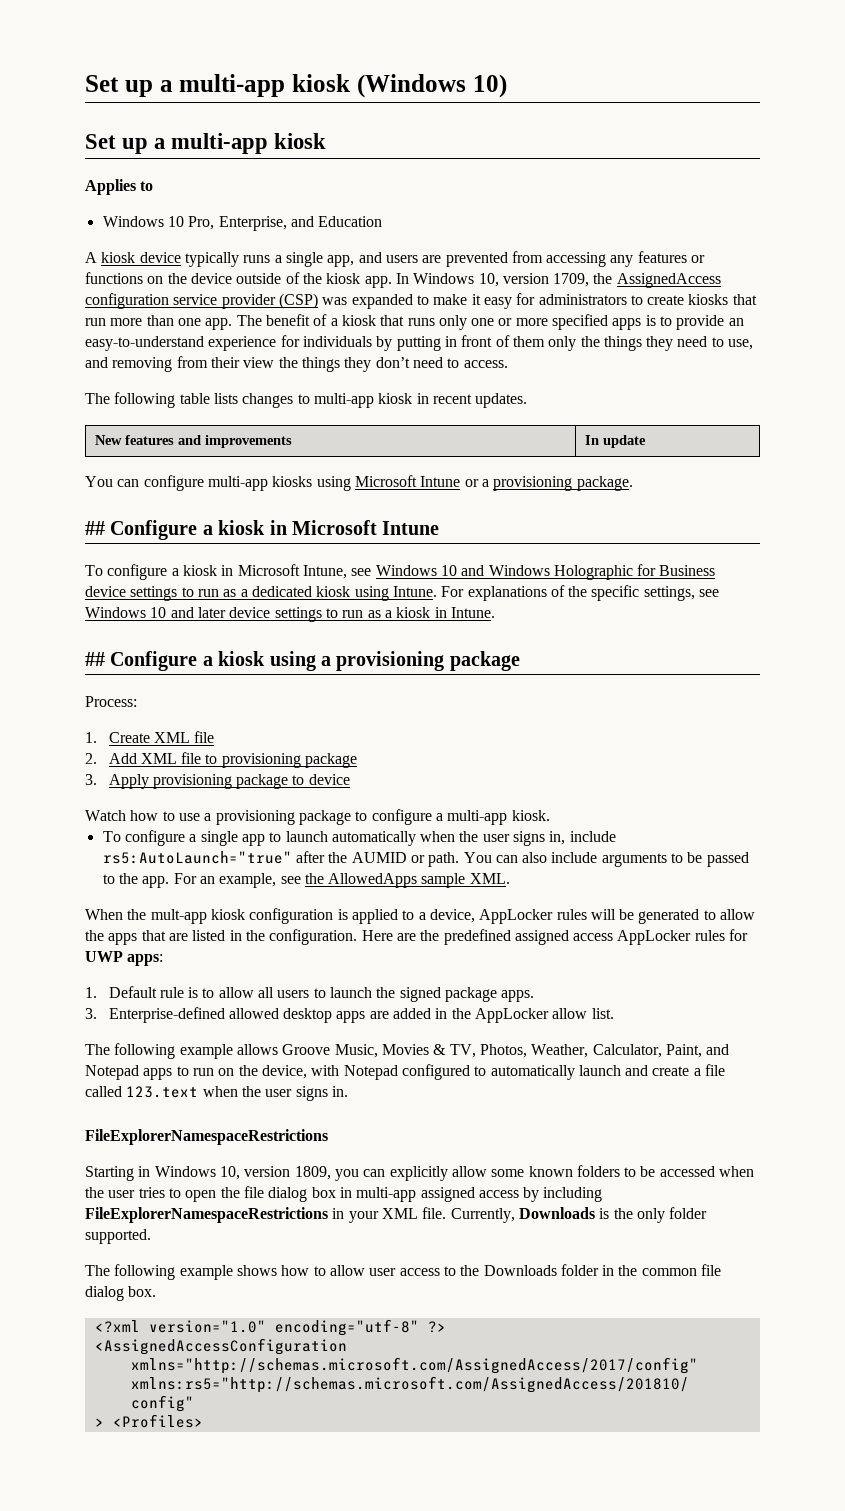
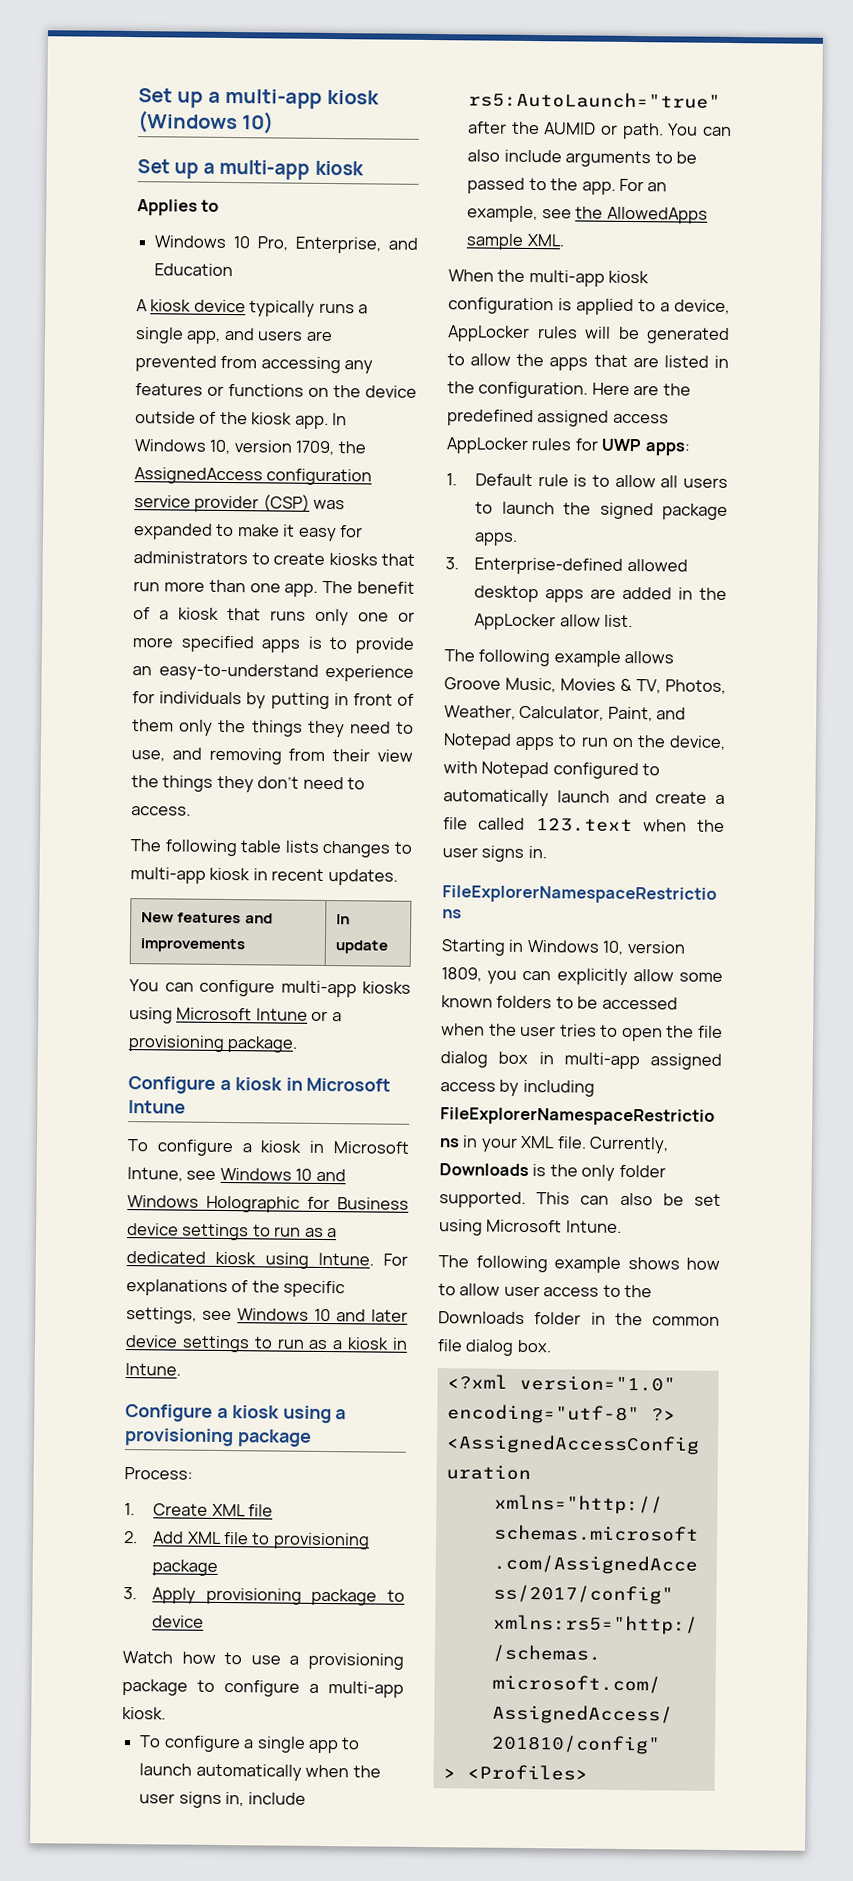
[85,521,105,535] ## -> (299, 1044) none
[85,652,105,666] ## -> (181, 1369) none
[150,909,207,924] mult-app -> [528,269,605,287] multi-app
(151, 1236) none -> [536,1192,721,1206] [439,1219,622,1236] This can also be set using Microsoft Intune.

